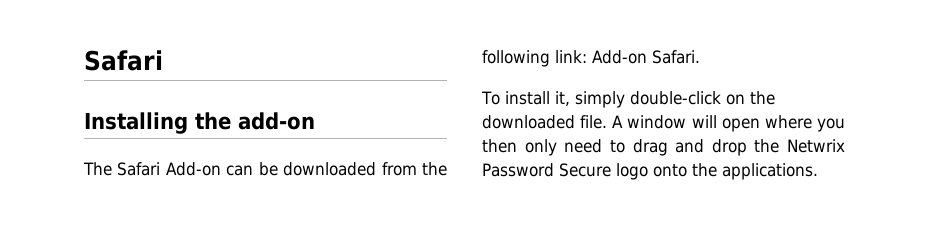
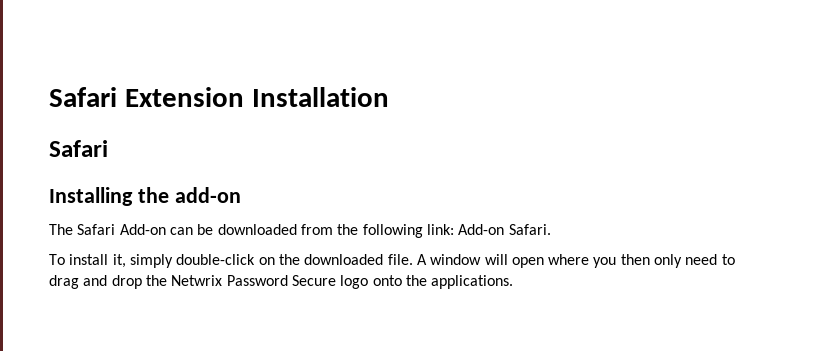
[84,50,163,71] Safari -> [49,87,389,107] [49,140,108,157] Safari Extension Installation // Safari

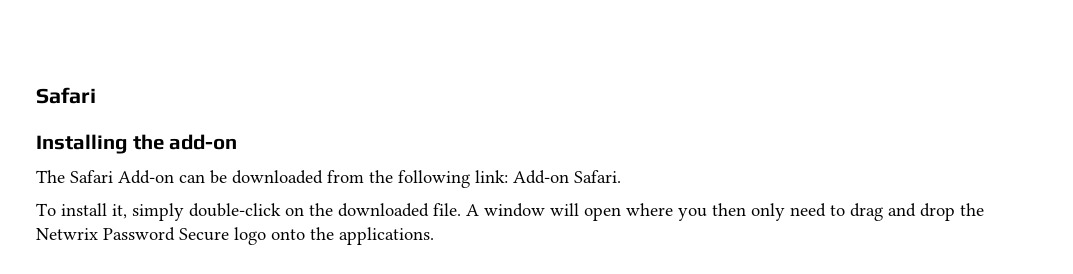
[49,87,389,107] [49,140,108,157] Safari Extension Installation // Safari -> [36,87,96,104] Safari

